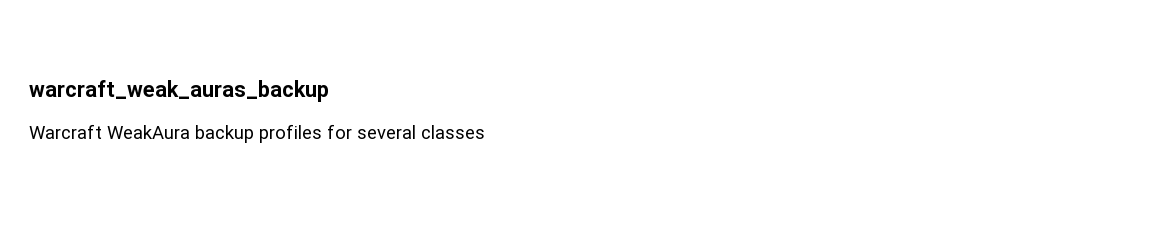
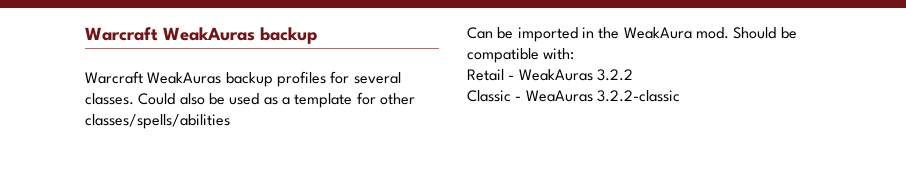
[29,80,329,102] [29,124,190,139] warcraft_weak_auras_backup // Warcraft WeakAura -> [85,27,317,44] [85,71,222,84] Warcraft WeakAuras backup // Warcraft WeakAuras
[421,125,485,139] classes -> [85,92,415,108] [85,114,230,129] [467,27,797,42] [467,48,575,63] [467,69,633,81] [467,90,680,102] classes. Could also be used as a template for other classes/spells/abilities // Can be imported in the WeakAura mod. Should be compatible with: // Retail - WeakAuras 3.2.2 // Classic - WeaAuras 3.2.2-classic

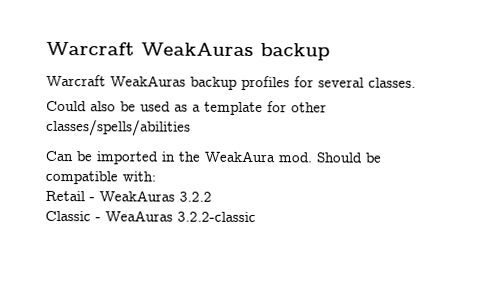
(134, 99) none -> (416, 82) //

